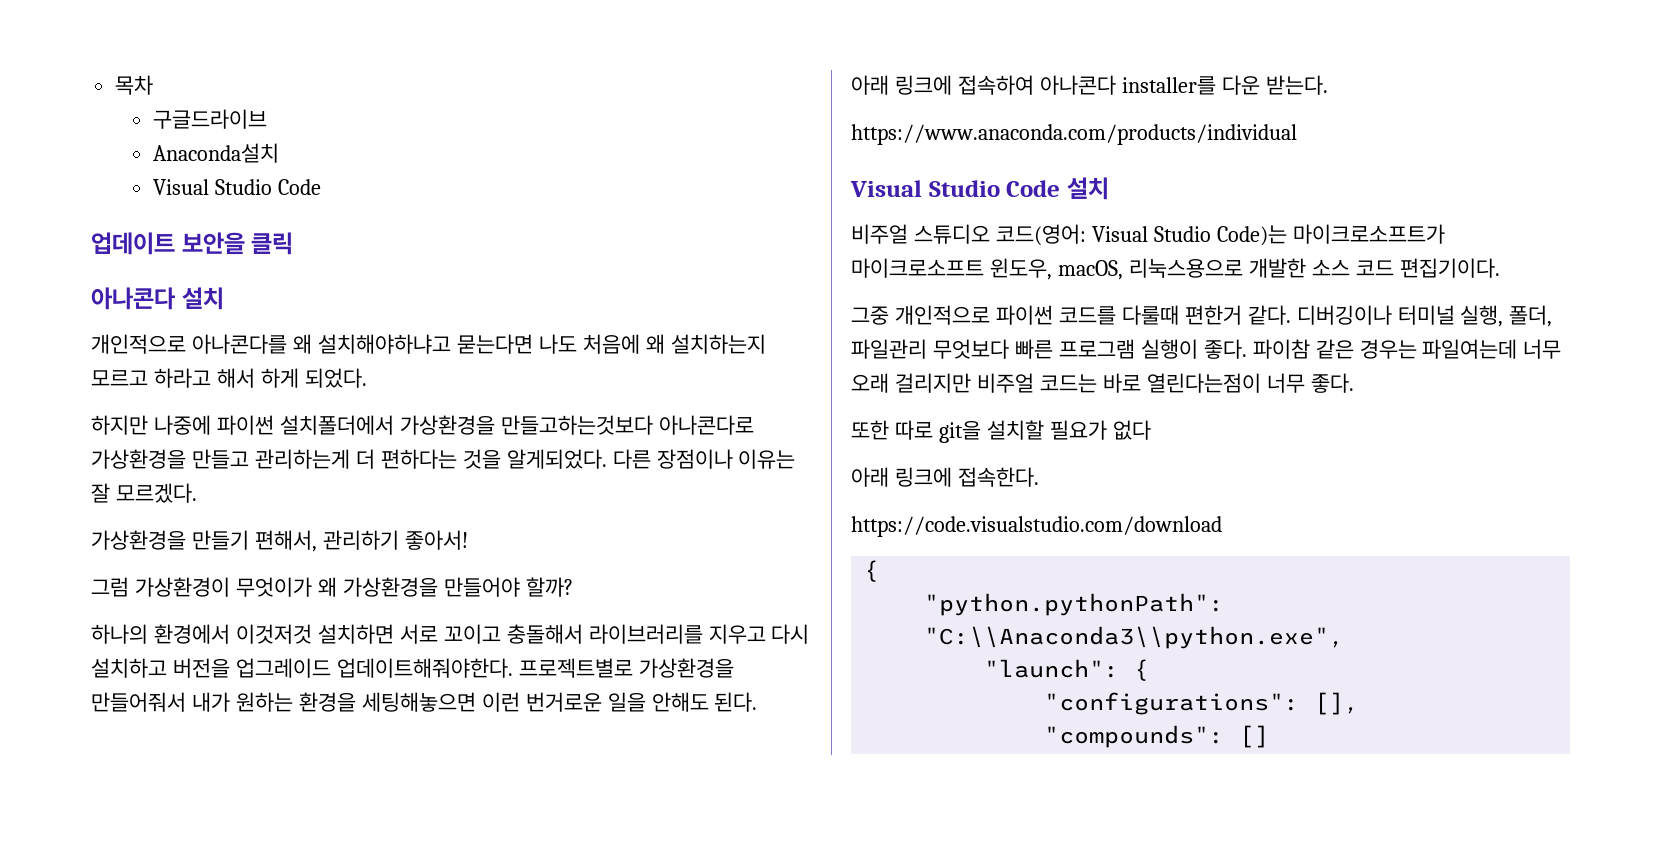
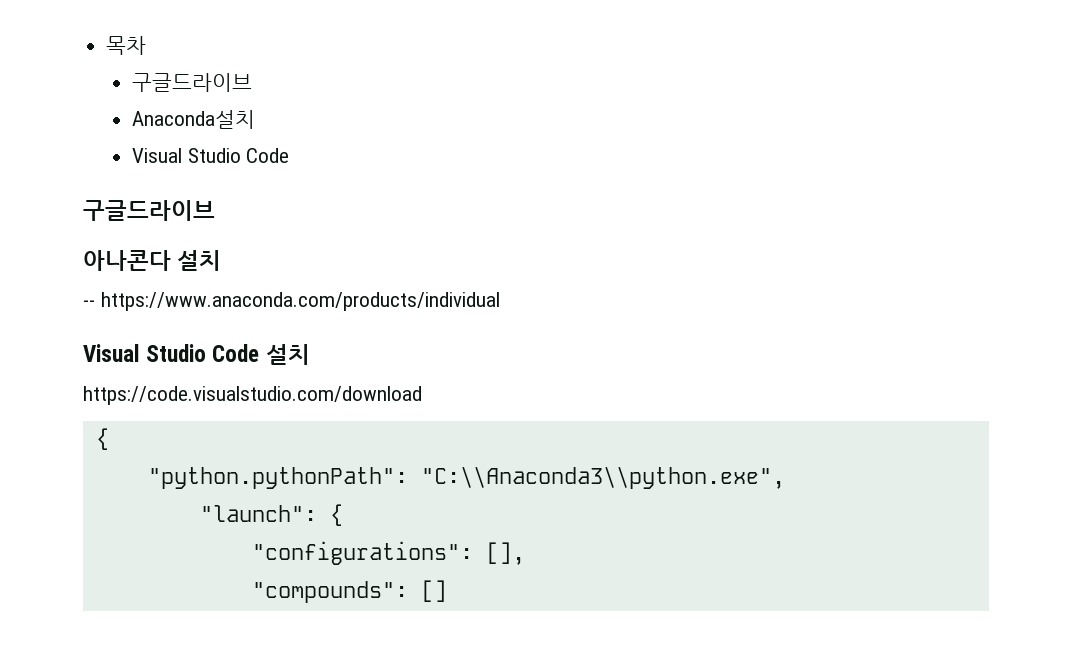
[91,232,294,255] 업데이트 보안을 클릭 -> [83,200,215,221] 구글드라이브
[91,334,766,354] [91,368,367,388] [91,415,754,435] [91,449,796,469] [91,483,197,503] [91,530,468,552] [91,577,573,597] [91,624,810,644] [91,658,734,678] [91,692,758,712] [851,75,1328,95] 개인적으로 아나콘다를 왜 설치해야하냐고 묻는다면 나도 처음에 왜 설치하는지 모르고 하라고 해서 하게 되었다. // 하지만 나중에 파이썬 설치폴더에서 가상환경을 만들고하는것보다 아나콘다로 가상환경을 만들고 관리하는게 더 편하다는 것을 알게되었다. 다른 장점이나 이유는 잘 모르겠다. // 가상환경을 만들기 편해서, 관리하기 좋아서! // 그럼 가상환경이 무엇이가 왜 가상환경을 만들어야 할까? // 하나의 환경에서 이것저것 설치하면 서로 꼬이고 충돌해서 라이브러리를 지우고 다시 설치하고 버전을 업그레이드 업데이트해줘야한다. 프로젝트별로 가상환경을 만들어줘서 내가 원하는 환경을 세팅해놓으면 이런 번거로운 일을 안해도 된다. // 아래 링크에 접속하여 아나콘다 installer를 다운 받는다. // -> [83,300,95,307] --
[851,224,1445,246] [851,258,1500,280] [851,305,1553,327] [851,339,1562,359] [851,373,1354,393] [851,420,1151,443] [851,467,1039,487] // 비주얼 스튜디오 코드(영어: Visual Studio Code)는 마이크로소프트가 마이크로소프트 윈도우, macOS, 리눅스용으로 개발한 소스 코드 편집기이다. // 그중 개인적으로 파이썬 코드를 다룰때 편한거 같다. 디버깅이나 터미널 실행, 폴더, 파일관리 무엇보다 빠른 프로그램 실행이 좋다. 파이참 같은 경우는 파일여는데 너무 오래 걸리지만 비주얼 코드는 바로 열린다는점이 너무 좋다. // 또한 따로 git을 설치할 필요가 없다 // 아래 링크에 접속한다. -> (310, 354) none

